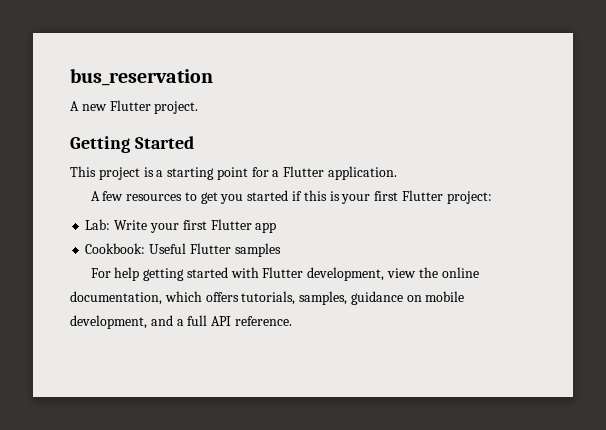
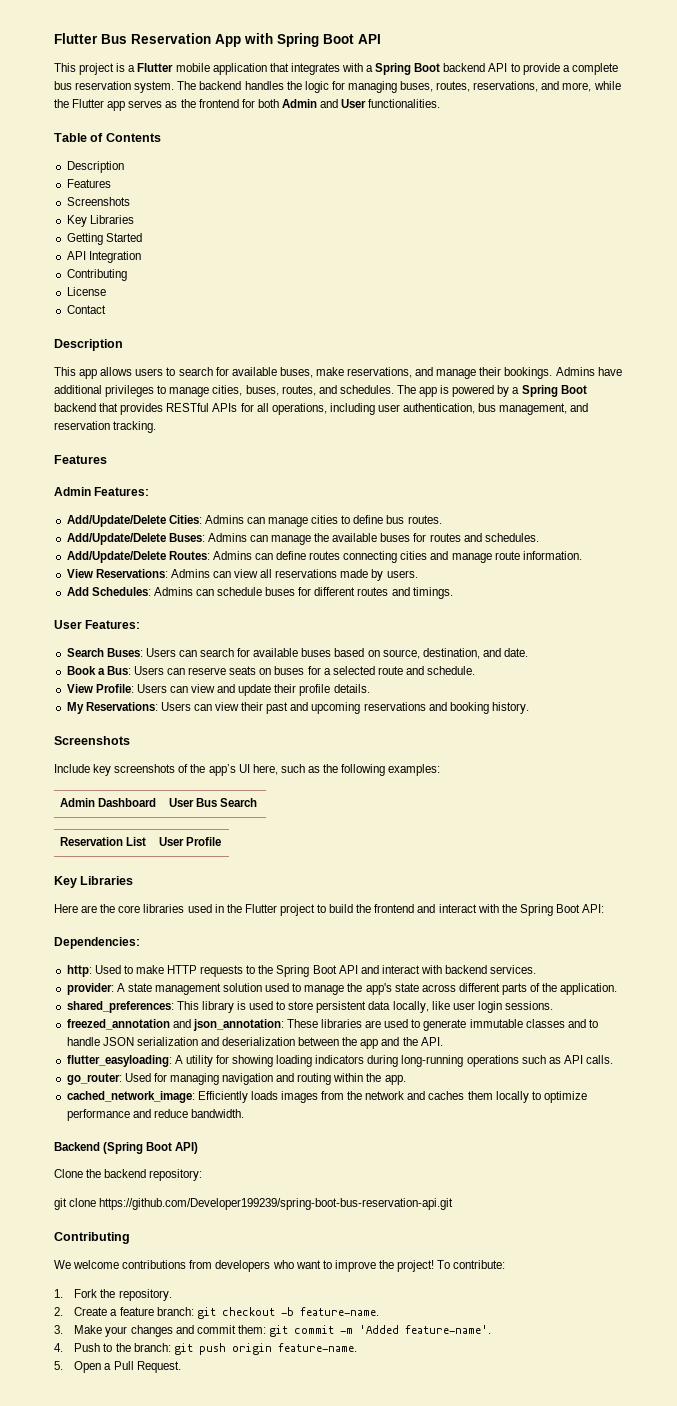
[70,68,213,86] [70,100,199,114] [70,136,194,153] [70,166,398,180] [90,190,492,204] [85,219,277,233] [85,243,281,257] [90,267,479,281] [70,291,465,305] [70,315,292,329] bus_reservation // A new Flutter project. // Getting Started // This project is a starting point for a Flutter application. // A few resources to get you started if this is your first Flutter project: // Lab: Write your first Flutter app // Cookbook: Useful Flutter samples // For help getting started with Flutter development, view the online documentation, which offers tutorials, samples, guidance on mobile development, and a full API reference. -> [54,33,381,47] [54,63,618,75] [54,81,621,93] [54,99,441,111] [54,133,161,142] [66,161,124,173] [66,179,111,188] [66,197,130,206] [66,215,134,227] [66,233,142,245] [66,251,141,263] [66,269,127,281] [66,287,106,296] [66,305,106,314] [54,339,123,351] [54,367,622,379] [54,385,587,397] [54,403,589,415] [54,421,157,433] [54,455,107,464] [54,487,150,496] [66,515,442,527] [66,533,539,545] [66,551,582,563] [66,569,418,581] [66,587,453,599] [54,620,141,629] [66,648,529,659] [66,666,476,675] [66,684,370,696] [66,702,529,714] [54,736,130,745] [54,764,441,776] [59,798,156,807] [168,798,257,807] [59,837,146,846] [158,837,221,846] [54,876,134,888] [54,904,605,916] [54,937,140,949] [66,965,537,977] [66,983,618,995] [66,1001,554,1013] [66,1019,598,1031] [66,1037,443,1049] [66,1055,614,1067] [66,1073,406,1085] [66,1091,587,1103] [66,1109,244,1121] [54,1142,199,1154] [54,1169,203,1181] [54,1198,454,1210] [54,1232,130,1244] [54,1260,506,1272] [54,1289,172,1301] [54,1307,379,1319] [54,1325,491,1337] [54,1343,357,1355] [54,1361,181,1373] Flutter Bus Reservation App with Spring Boot API // This project is a Flutter mobile application that integrates with a Spring Boot backend API to provide a complete bus reservation system. The backend handles the logic for managing buses, routes, reservations, and more, while the Flutter app serves as the frontend for both Admin and User functionalities. // Table of Contents // Description // Features // Screenshots // Key Libraries // Getting Started // API Integration // Contributing // License // Contact // Description // This app allows users to search for available buses, make reservations, and manage their bookings. Admins have additional privileges to manage cities, buses, routes, and schedules. The app is powered by a Spring Boot backend that provides RESTful APIs for all operations, including user authentication, bus management, and reservation tracking. // Features // Admin Features: // Add/Update/Delete Cities: Admins can manage cities to define bus routes. // Add/Update/Delete Buses: Admins can manage the available buses for routes and schedules. // Add/Update/Delete Routes: Admins can define routes connecting cities and manage route information. // View Reservations: Admins can view all reservations made by users. // Add Schedules: Admins can schedule buses for different routes and timings. // User Features: // Search Buses: Users can search for available buses based on source, destination, and date. // Book a Bus: Users can reserve seats on buses for a selected route and schedule. // View Profile: Users can view and update their profile details. // My Reservations: Users can view their past and upcoming reservations and booking history. // Screenshots // Include key screenshots of the app’s UI here, such as the following examples: // Admin Dashboard | User Bus Search // Reservation List | User Profile // Key Libraries // Here are the core libraries used in the Flutter project to build the frontend and interact with the Spring Boot API: // Dependencies: // http: Used to make HTTP requests to the Spring Boot API and interact with backend services. // provider: A state management solution used to manage the app's state across different parts of the application. // shared_preferences: This library is used to store persistent data locally, like user login sessions. // freezed_annotation and json_annotation: These libraries are used to generate immutable classes and to handle JSON serialization and deserialization between the app and the API. // flutter_easyloading: A utility for showing loading indicators during long-running operations such as API calls. // go_router: Used for managing navigation and routing within the app. // cached_network_image: Efficiently loads images from the network and caches them locally to optimize performance and reduce bandwidth. // Backend (Spring Boot API) // Clone the backend repository: // git clone https://github.com/Developer199239/spring-boot-bus-reservation-api.git // Contributing // We welcome contributions from developers who want to improve the project! To contribute: // 1. Fork the repository. // 2. Create a feature branch: git checkout -b feature-name. // 3. Make your changes and commit them: git commit -m 'Added feature-name'. // 4. Push to the branch: git push origin feature-name. // 5. Open a Pull Request.

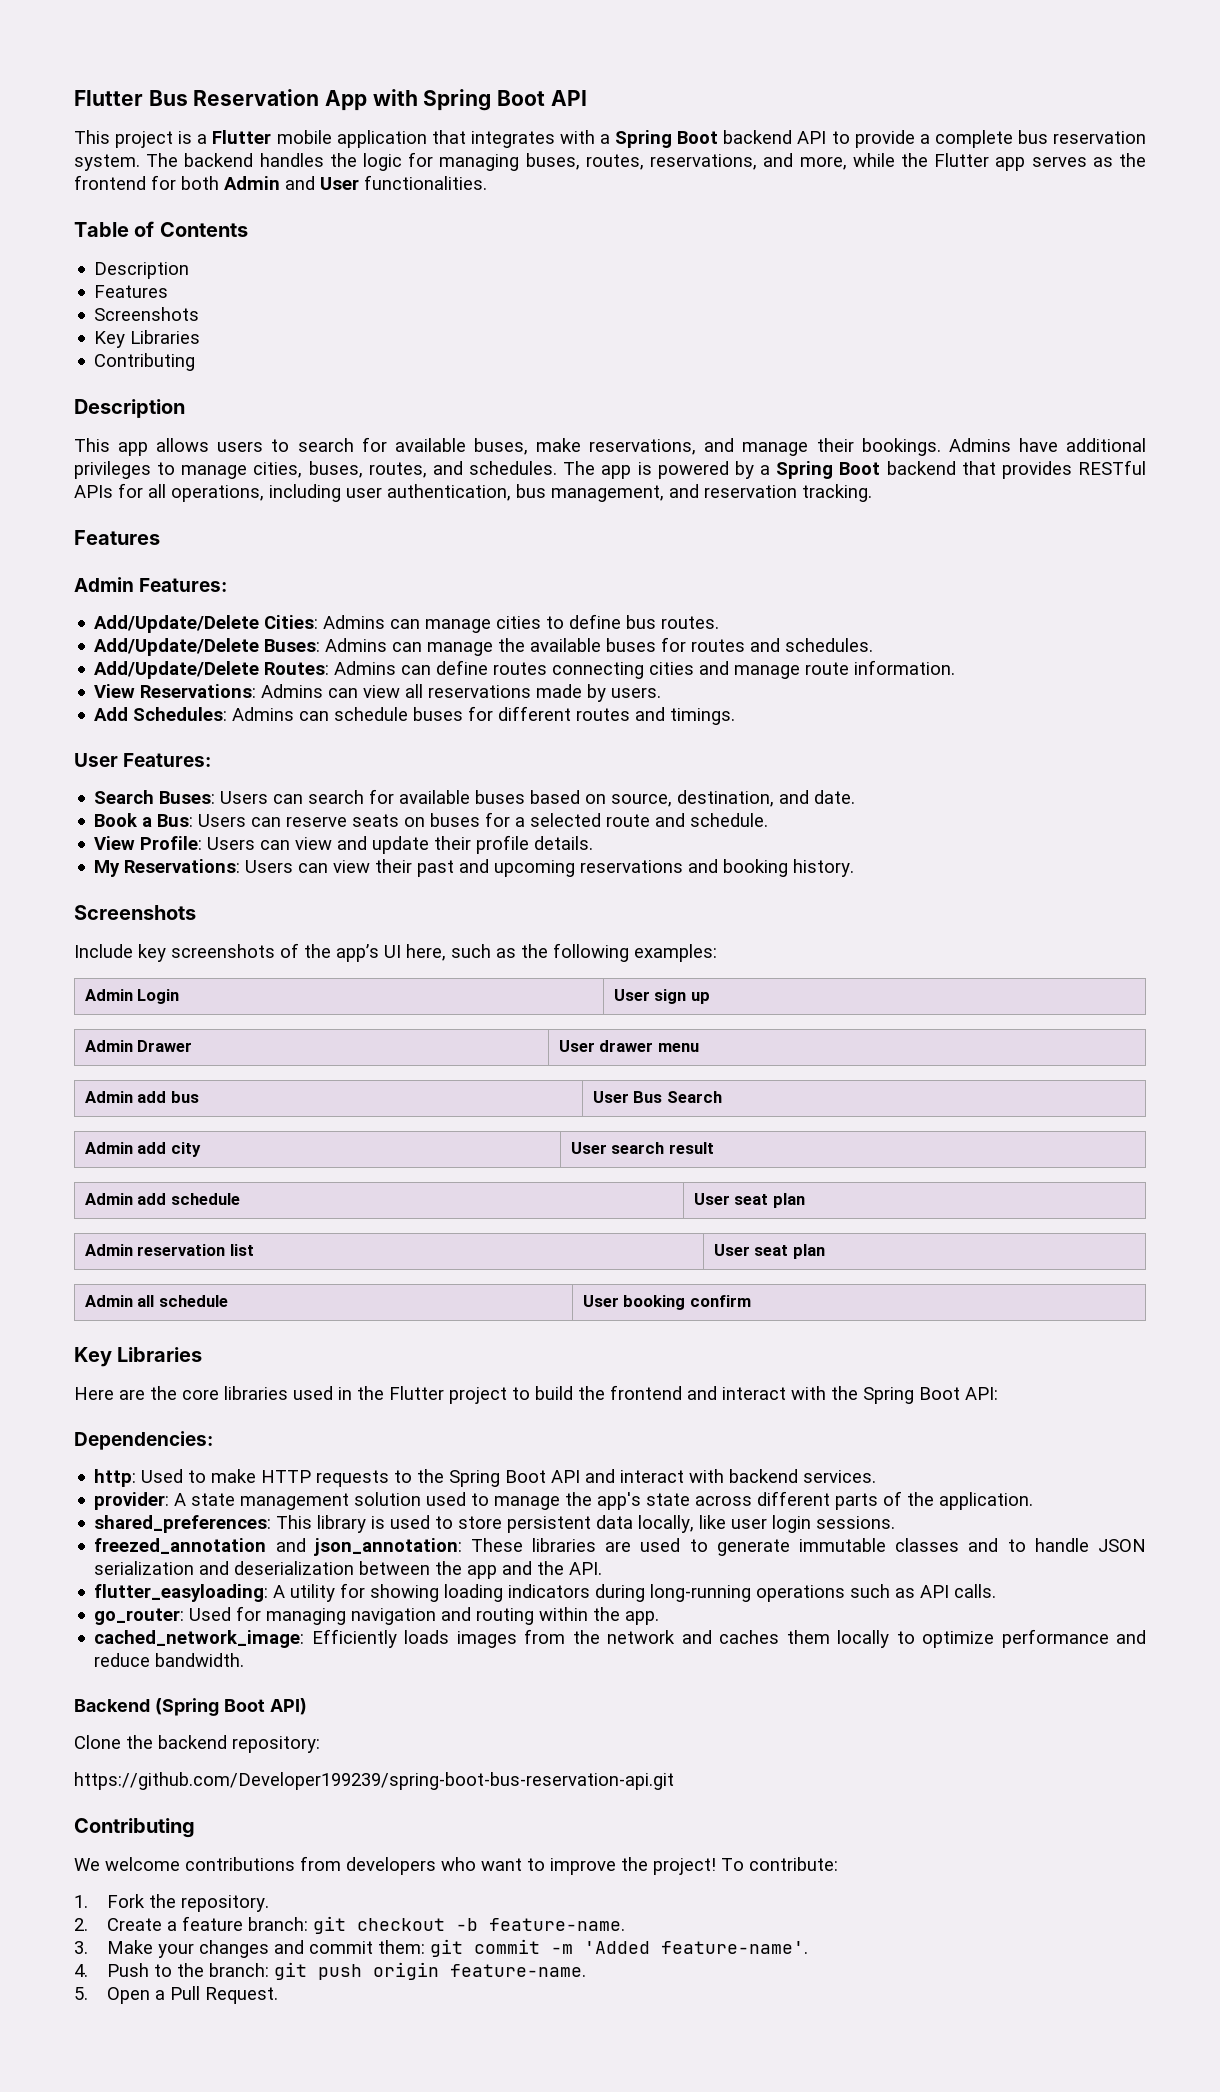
[66,233,142,245] [66,251,141,263] [66,269,127,281] [66,287,106,296] [66,305,106,314] // Getting Started // API Integration // Contributing // License // Contact -> [94,353,196,371] // Contributing
[97,798,156,807] [168,798,257,807] [59,837,146,846] [158,837,221,846] Dashboard | User Bus Search // Reservation List | User Profile -> [137,989,180,1004] [613,989,710,1004] [84,1040,193,1052] [558,1040,699,1052] [84,1091,199,1103] [592,1091,722,1103] [84,1142,201,1157] [570,1142,714,1154] [84,1193,240,1205] [693,1193,805,1208] [84,1244,254,1256] [713,1244,825,1259] [84,1295,228,1307] [582,1295,751,1310] Login | User sign up // Admin Drawer | User drawer menu // Admin add bus | User Bus Search // Admin add city | User search result // Admin add schedule | User seat plan // Admin reservation list | User seat plan // Admin all schedule | User booking confirm
[54,1198,97,1210] git clone -> (320, 1744) none

